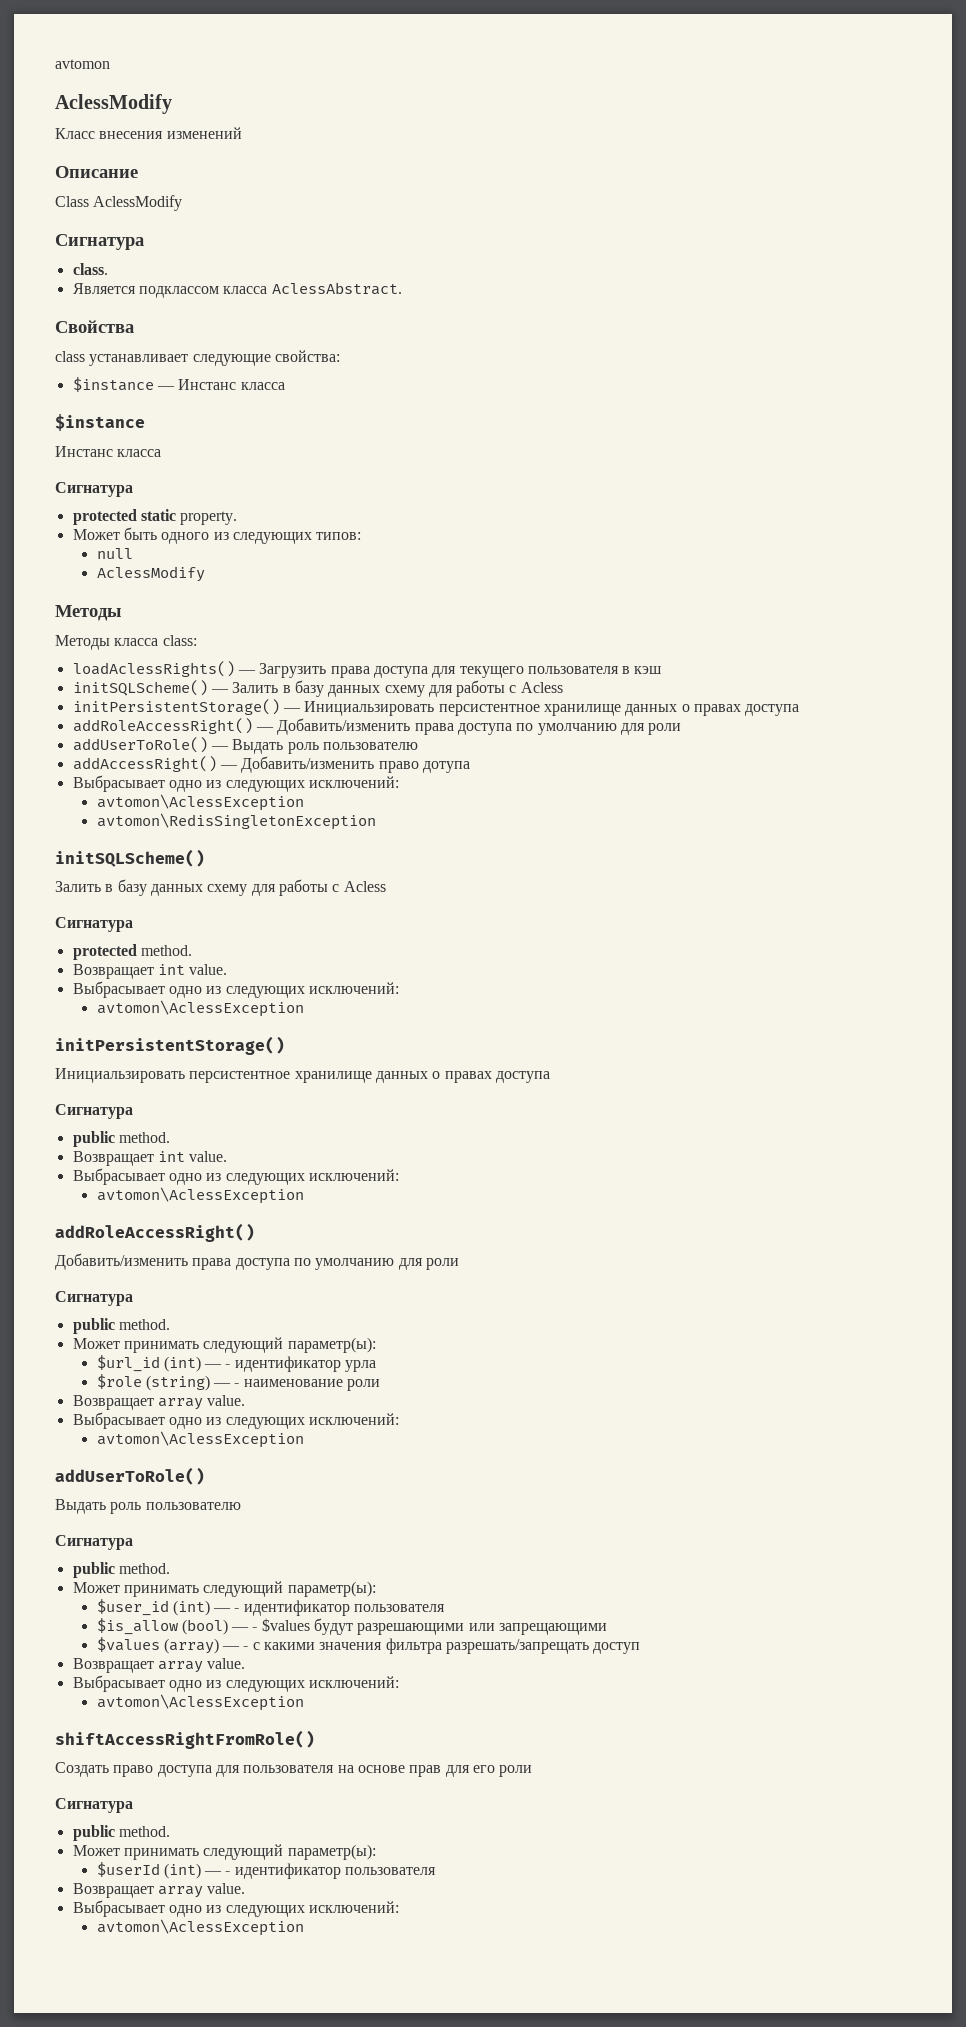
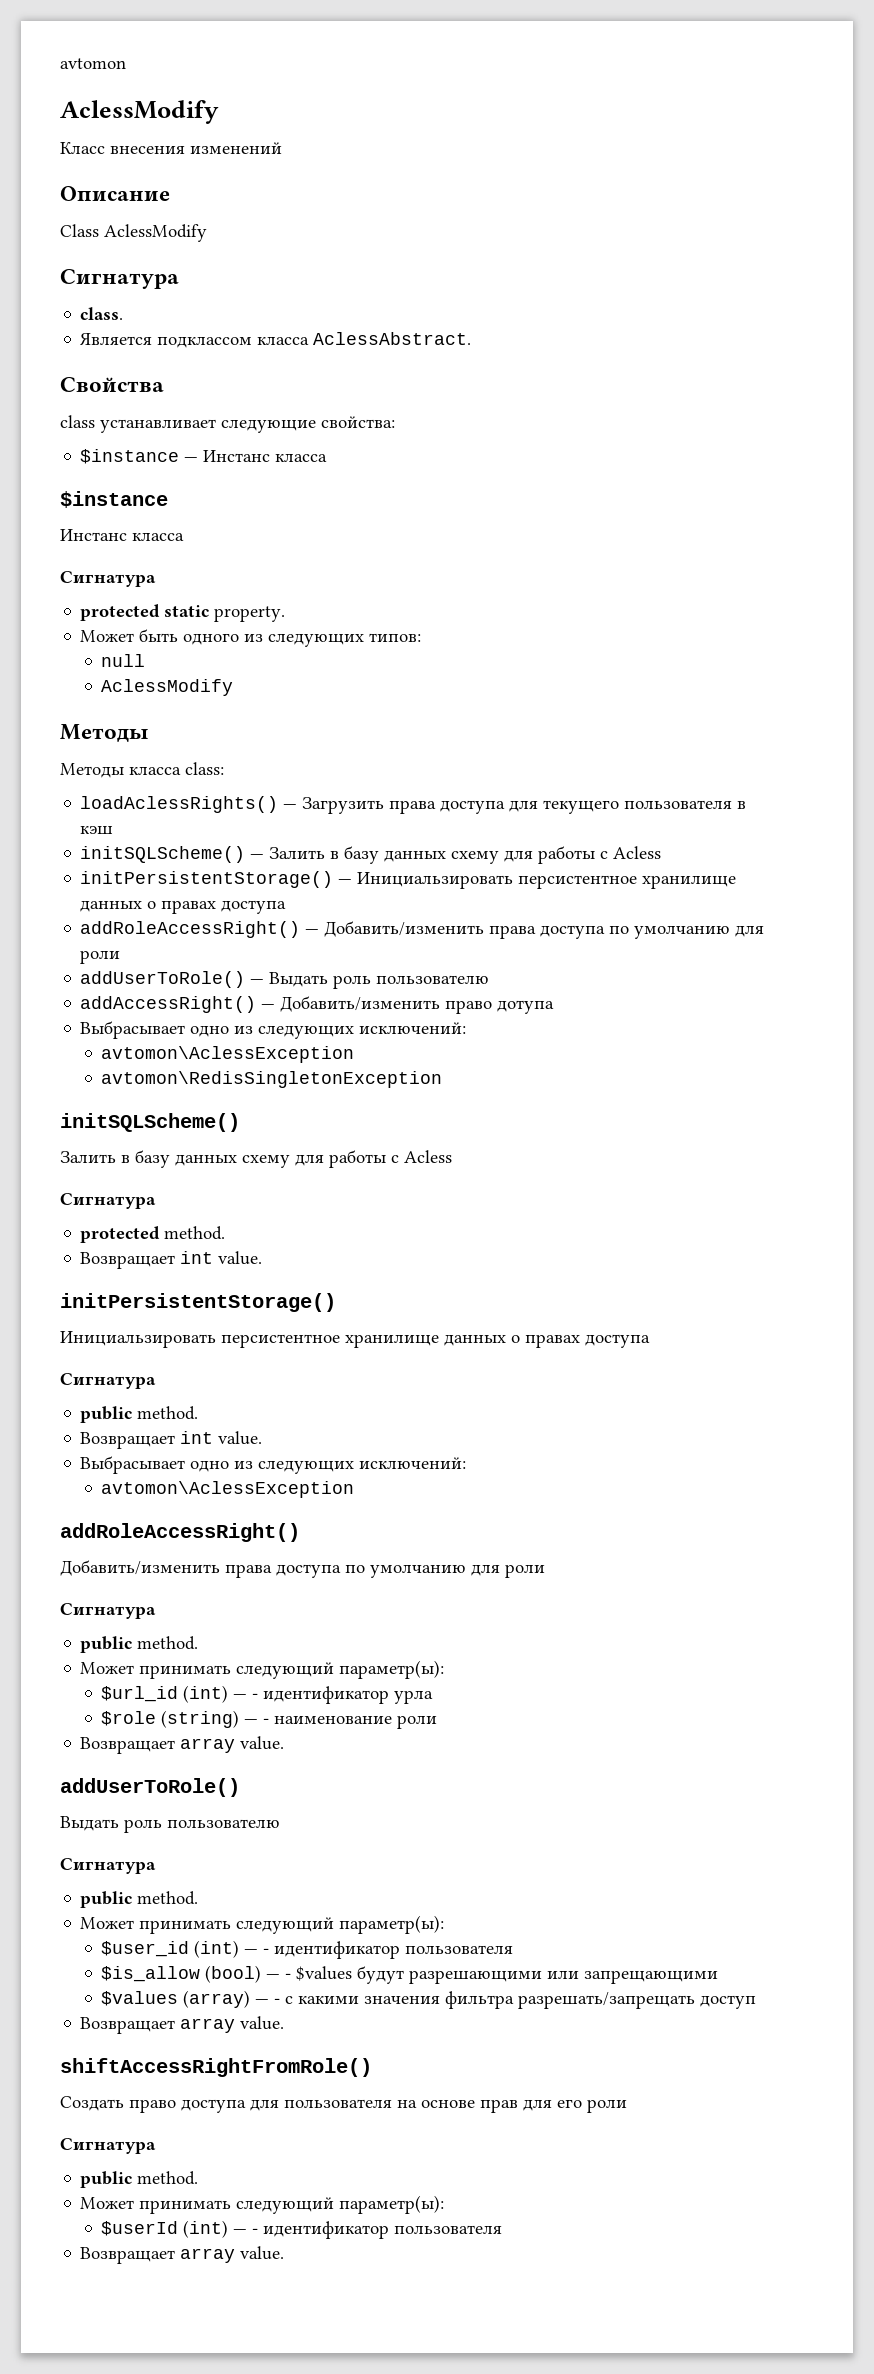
[72,981,399,998] [96,1000,304,1017] // Выбрасывает одно из следующих исключений: // avtomon\AclessException -> (263, 1258) none
[72,1412,399,1429] [96,1431,304,1448] // Выбрасывает одно из следующих исключений: // avtomon\AclessException -> (285, 1743) none
[72,1675,399,1692] [96,1694,304,1711] // Выбрасывает одно из следующих исключений: // avtomon\AclessException -> (285, 2023) none
[72,1900,399,1917] [96,1919,304,1936] // Выбрасывает одно из следующих исключений: // avtomon\AclessException -> (285, 2253) none

